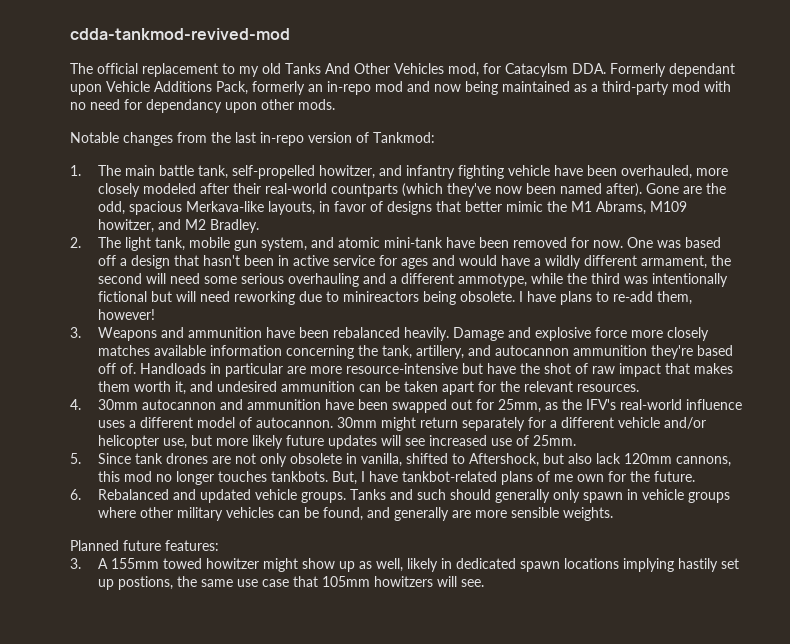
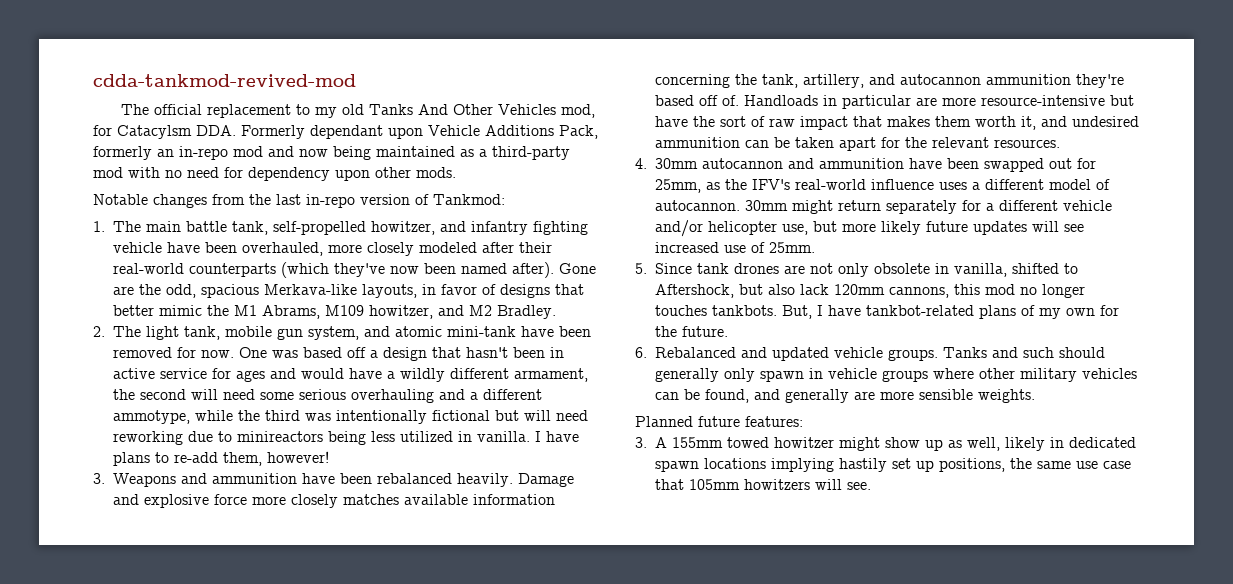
[146,99,222,113] dependancy -> [248,167,330,181] dependency
[330,183,398,197] countparts -> [189,263,276,277] counterparts
[459,291,515,302] obsolete. -> [371,431,530,442] less utilized in vanilla.
[543,363,571,374] shot -> [720,116,746,127] sort
[553,474,573,482] me -> [1039,308,1061,319] my
[117,576,173,590] postions, -> [939,458,1005,472] positions,

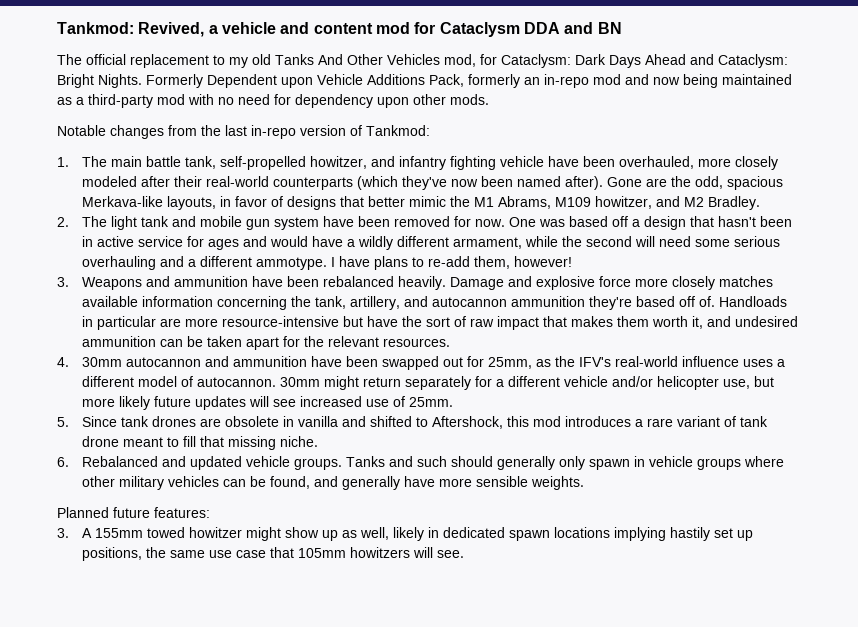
[93,74,356,87] cdda-tankmod-revived-mod -> [57,22,622,37] Tankmod: Revived, a vehicle and content mod for Cataclysm DDA and BN
[117,125,383,139] Catacylsm DDA. Formerly dependant -> [501,54,788,68] [57,74,277,88] Cataclysm: Dark Days Ahead and Cataclysm: Bright Nights. Formerly Dependent
[184,326,516,340] tank, mobile gun system, and atomic mini-tank -> [141,216,320,230] tank and mobile gun system
(588, 375) none -> [525,236,559,247] while
[113,410,588,424] [113,431,530,445] ammotype, while the third was intentionally fictional but will need reworking due to minireactors being less utilized in vanilla. -> [256,257,328,270] ammotype.
[810,263,1078,277] [655,284,1085,298] [655,305,1119,319] [655,326,728,337] not only obsolete in vanilla, shifted to Aftershock, but also lack 120mm cannons, this mod no longer touches tankbots. But, I have tankbot-related plans of my own for the future. -> [225,416,769,429] [82,436,319,450] obsolete in vanilla and shifted to Aftershock, this mod introduces a rare variant of tank drone meant to fill that missing niche.
[854,391,875,400] are -> [404,476,436,487] have

